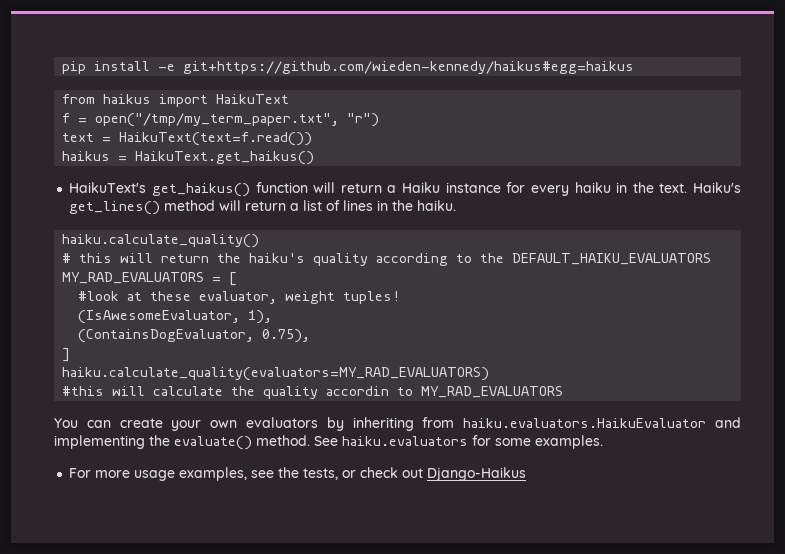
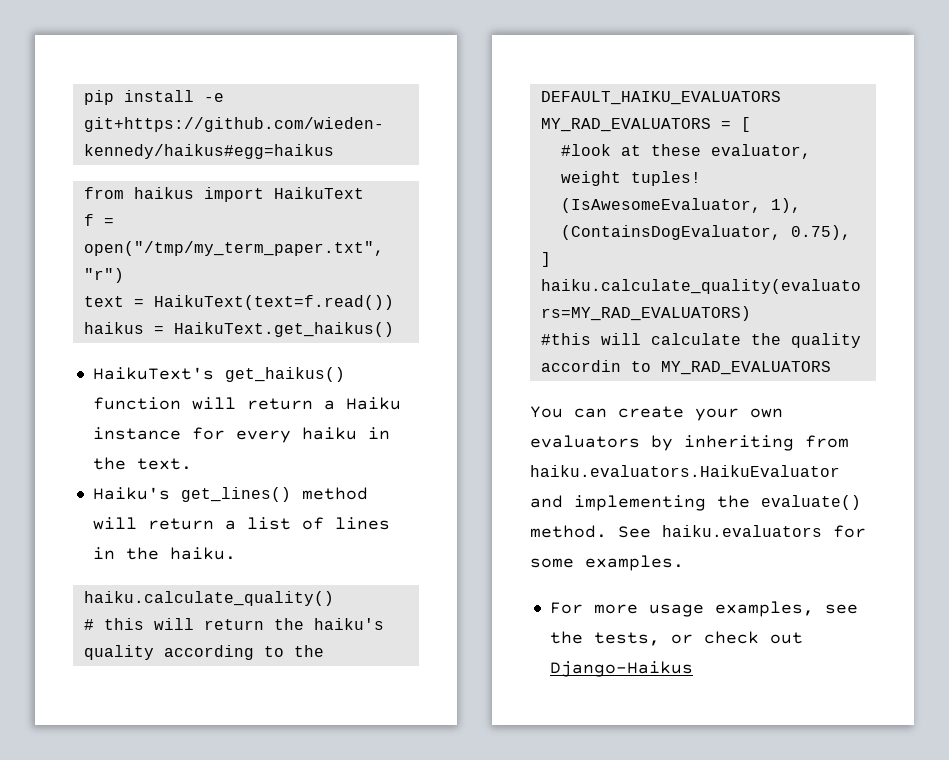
(688, 188) none -> (192, 464) //

